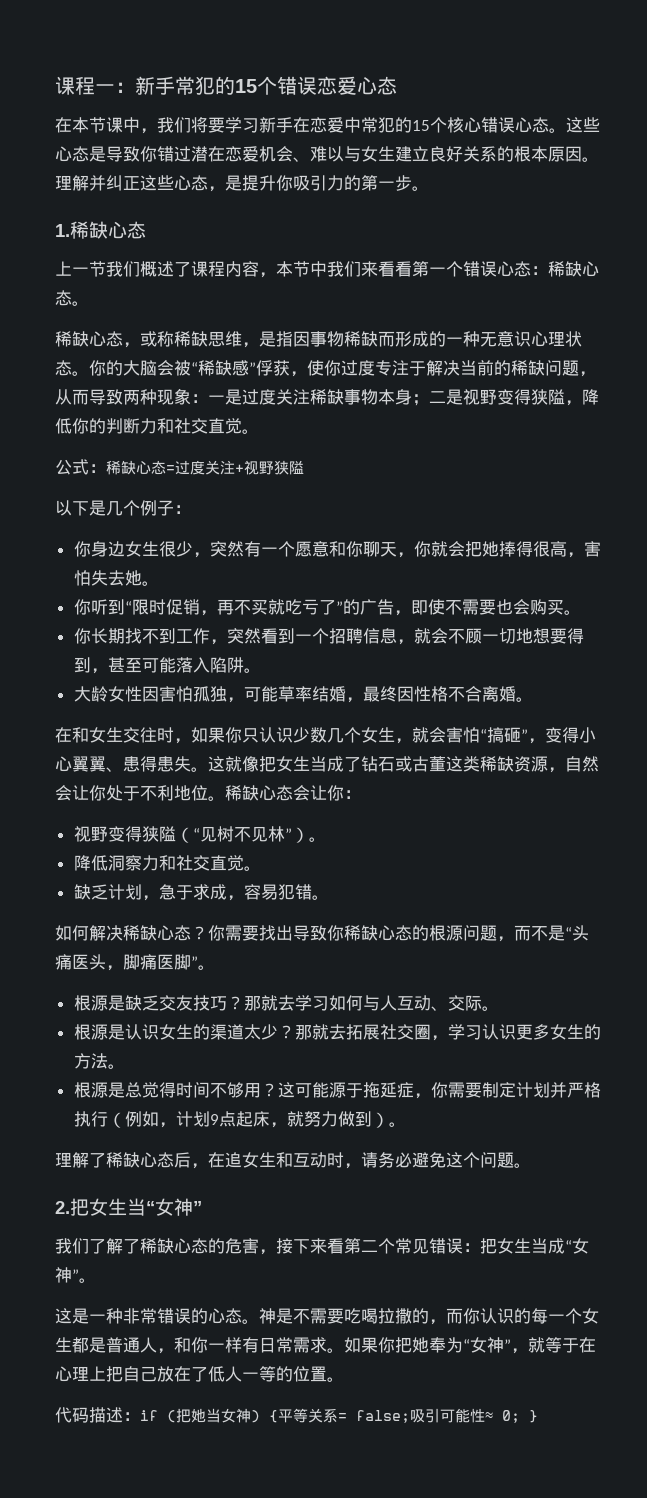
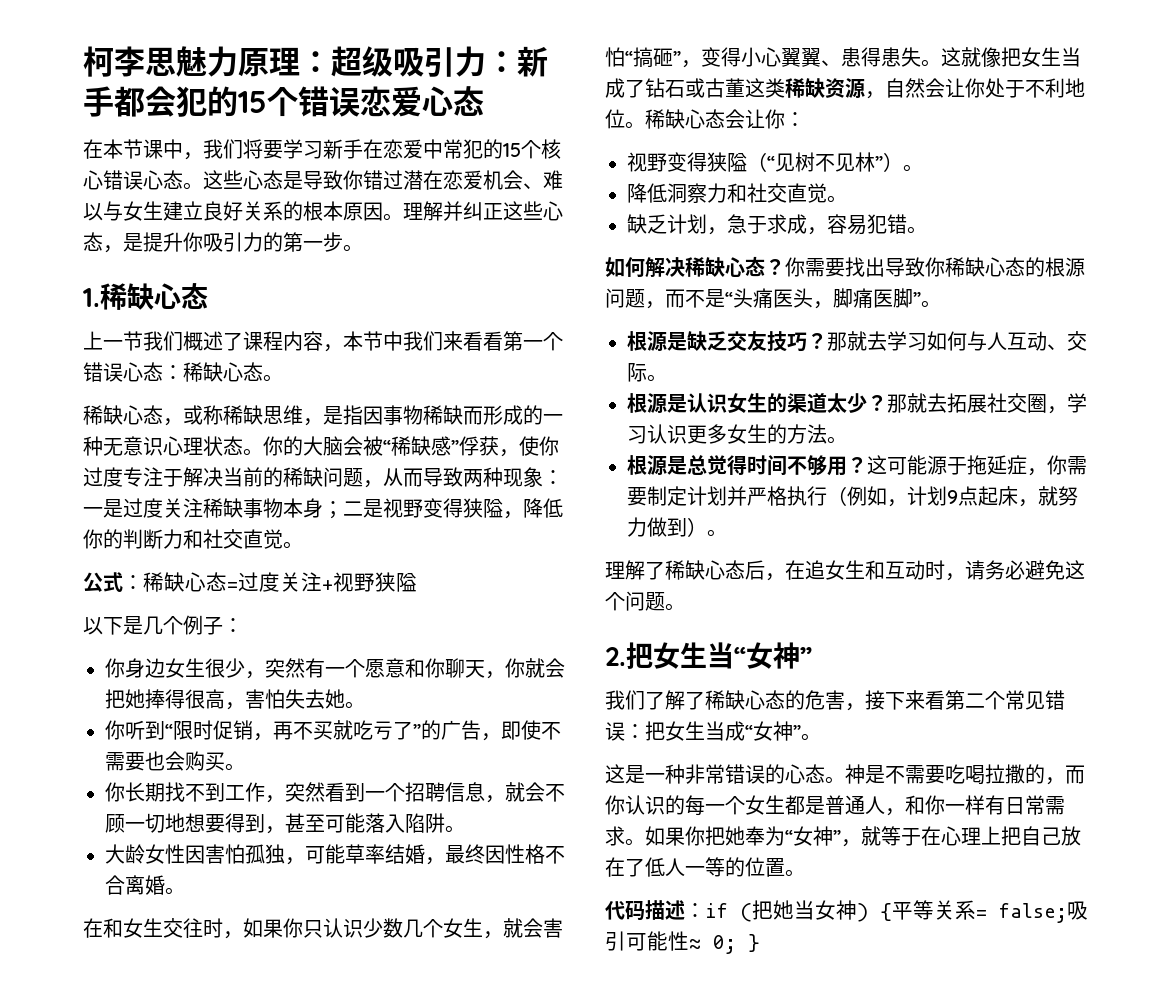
[55,76,195,95] 课程一：新手常 -> [83,46,548,77] [83,86,176,117] 柯李思魅力原理：超级吸引力：新手都会

